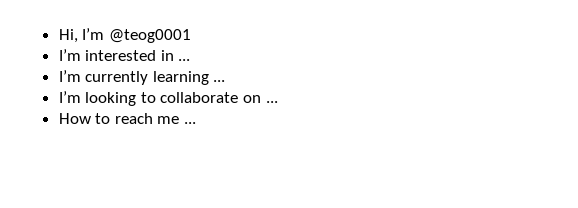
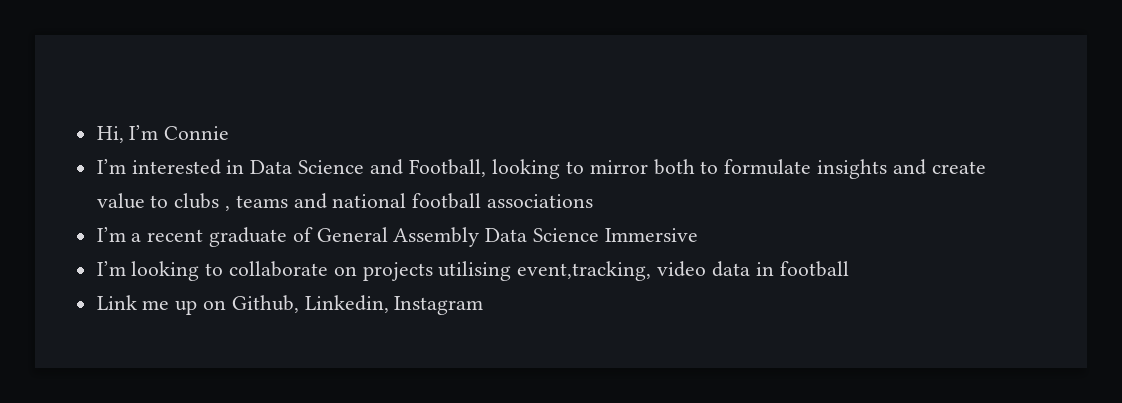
[108,29,191,43] @teog0001 -> [164,126,230,140] Connie
[178,59,191,61] [58,70,226,85] ... // I’m currently learning ... -> [250,159,986,179] [96,193,594,211] [96,227,698,247] Data Science and Football, looking to mirror both to formulate insights and create value to clubs , teams and national football associations // I’m a recent graduate of General Assembly Data Science Immersive
[265,101,278,103] [58,113,197,124] ... // How to reach me ... -> [362,261,849,281] [96,295,484,315] projects utilising event,tracking, video data in football // Link me up on Github, Linkedin, Instagram

